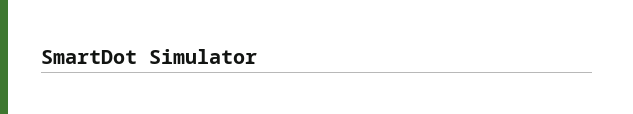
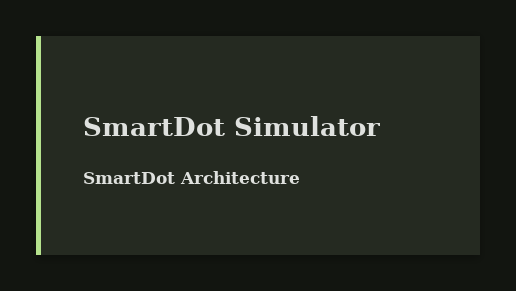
(257, 56) none -> [83,171,300,184] // SmartDot Architecture

